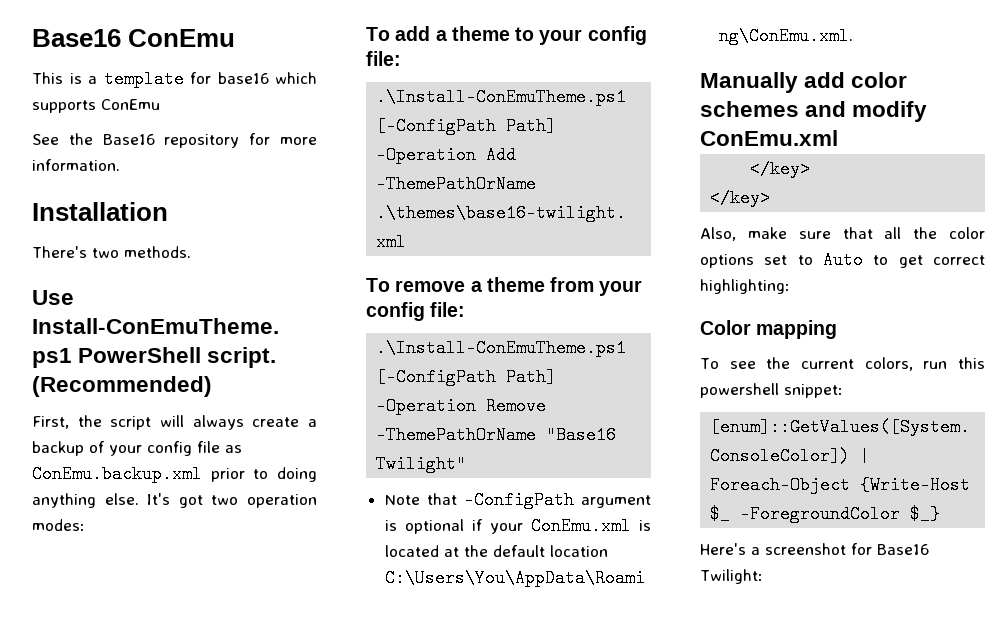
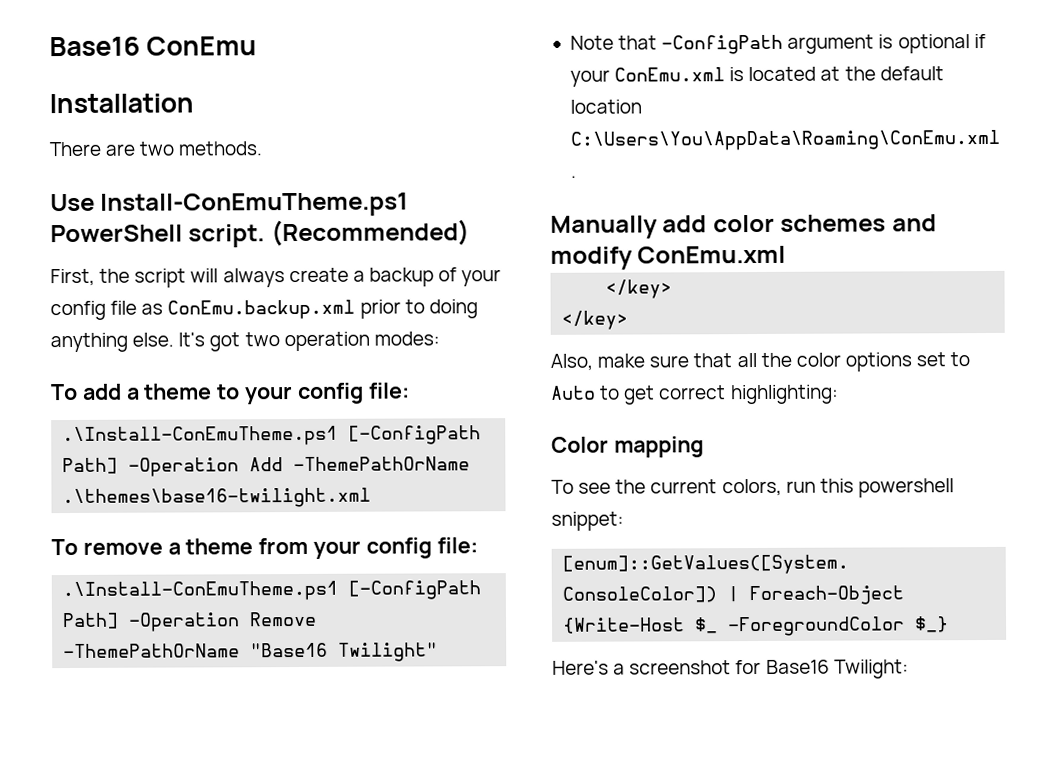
[32,70,317,88] [32,99,160,113] [32,133,317,148] [32,159,120,171] // This is a template for base16 which supports ConEmu // See the Base16 repository for more information. -> (258, 46) none
[32,246,87,258] There's -> [49,141,136,157] There are

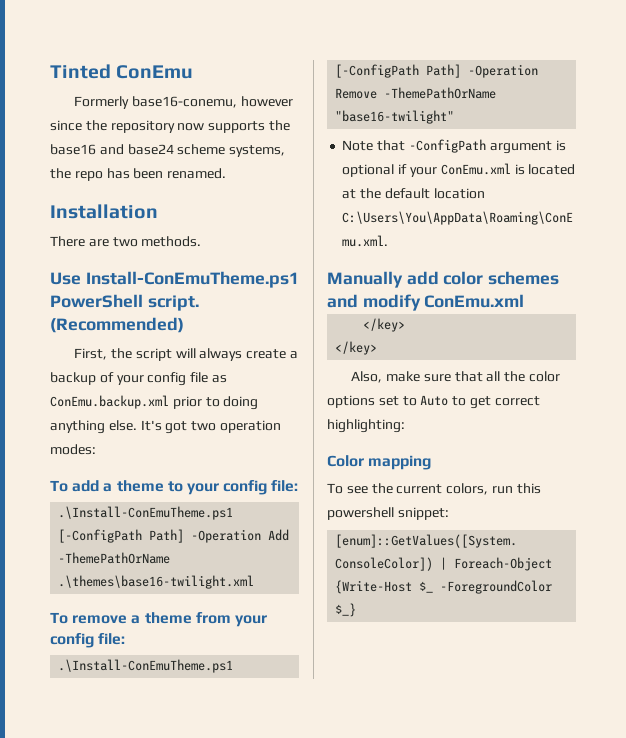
[49,36,140,57] Base16 -> [50,64,111,79] Tinted
(258, 46) none -> [74,96,293,109] [50,120,290,133] [50,144,286,157] [50,168,227,181] // Formerly base16-conemu, however since the repository now supports the base16 and base24 scheme systems, the repo has been renamed.
[250,642,439,662] "Base16 Twilight" -> [335,110,455,124] "base16-twilight"
[552,659,909,679] // Here's a screenshot for Base16 Twilight: -> (357, 610) none

